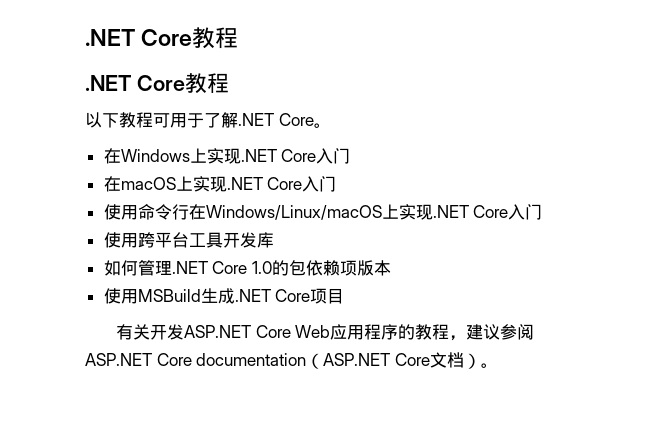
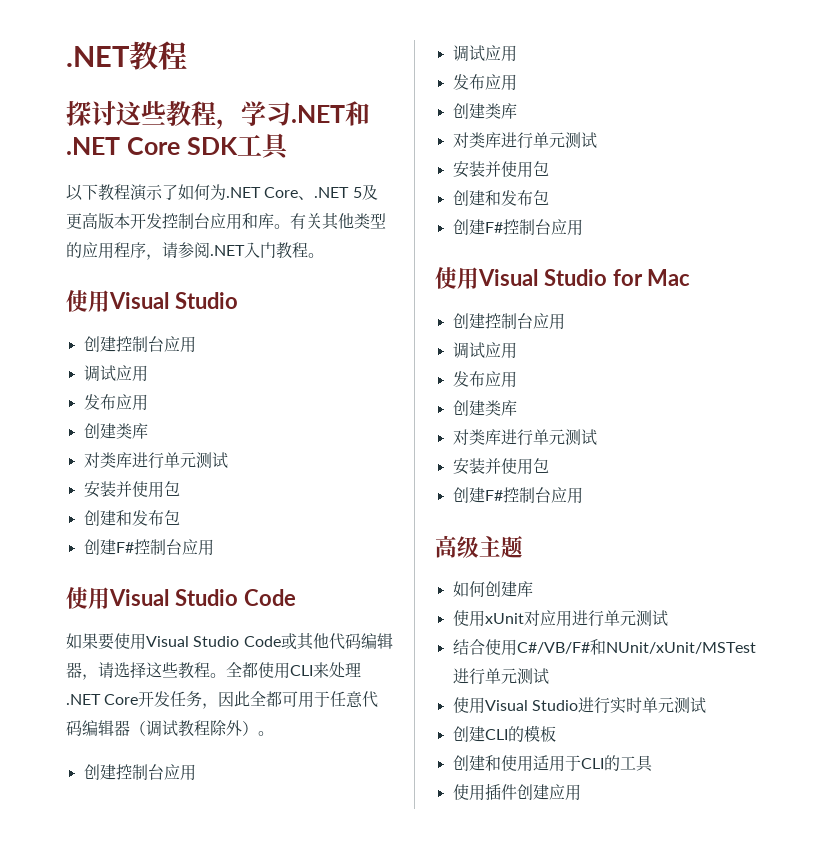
[85,27,239,49] [85,73,229,94] [85,112,331,128] [103,148,351,164] [103,176,337,192] [103,204,543,220] [103,232,274,248] [103,260,391,276] [103,288,345,304] [115,324,535,341] [85,352,498,369] .NET Core教程 // .NET Core教程 // 以下教程可用于了解.NET Core。 // 在Windows上实现.NET Core入门 // 在macOS上实现.NET Core入门 // 使用命令行在Windows/Linux/macOS上实现.NET Core入门 // 使用跨平台工具开发库 // 如何管理.NET Core 1.0的包依赖项版本 // 使用MSBuild生成.NET Core项目 // 有关开发ASP.NET Core Web应用程序的教程，建议参阅ASP.NET Core documentation（ASP.NET Core文档）。 -> [66,41,187,70] [66,101,370,130] [66,133,290,160] [66,184,378,201] [66,212,386,230] [66,242,324,260] [66,290,238,312] [83,336,196,353] [83,365,148,382] [83,394,148,411] [83,423,148,439] [83,452,228,469] [83,481,180,498] [83,510,180,526] [83,539,214,556] [66,587,296,609] [66,633,393,650] [66,662,361,680] [66,691,379,709] [66,720,274,737] [83,764,196,781] [452,45,517,62] [452,74,517,91] [452,103,517,119] [452,132,597,149] [452,161,549,178] [452,190,549,206] [452,219,583,236] [435,267,691,289] [452,313,565,330] [452,342,517,359] [452,371,517,388] [452,400,517,416] [452,429,597,446] [452,458,549,475] [452,487,583,504] [435,535,523,558] [452,581,533,597] [452,610,668,627] [452,639,756,656] [452,668,549,685] [452,697,706,714] [452,725,556,742] [452,755,653,772] [452,783,581,801] .NET教程 // 探讨这些教程，学习.NET和.NET Core SDK工具 // 以下教程演示了如何为.NET Core、.NET 5及更高版本开发控制台应用和库。有关其他类型的应用程序，请参阅.NET入门教程。 // 使用Visual Studio // 创建控制台应用 // 调试应用 // 发布应用 // 创建类库 // 对类库进行单元测试 // 安装并使用包 // 创建和发布包 // 创建F#控制台应用 // 使用Visual Studio Code // 如果要使用Visual Studio Code或其他代码编辑器，请选择这些教程。全都使用CLI来处理.NET Core开发任务，因此全都可用于任意代码编辑器（调试教程除外）。 // 创建控制台应用 // 调试应用 // 发布应用 // 创建类库 // 对类库进行单元测试 // 安装并使用包 // 创建和发布包 // 创建F#控制台应用 // 使用Visual Studio for Mac // 创建控制台应用 // 调试应用 // 发布应用 // 创建类库 // 对类库进行单元测试 // 安装并使用包 // 创建F#控制台应用 // 高级主题 // 如何创建库 // 使用xUnit对应用进行单元测试 // 结合使用C#/VB/F#和NUnit/xUnit/MSTest进行单元测试 // 使用Visual Studio进行实时单元测试 // 创建CLI的模板 // 创建和使用适用于CLI的工具 // 使用插件创建应用

